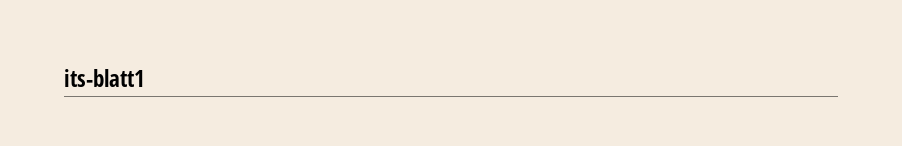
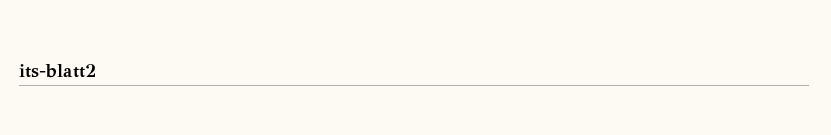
[64,69,145,87] its-blatt1 -> [19,64,96,78] its-blatt2

